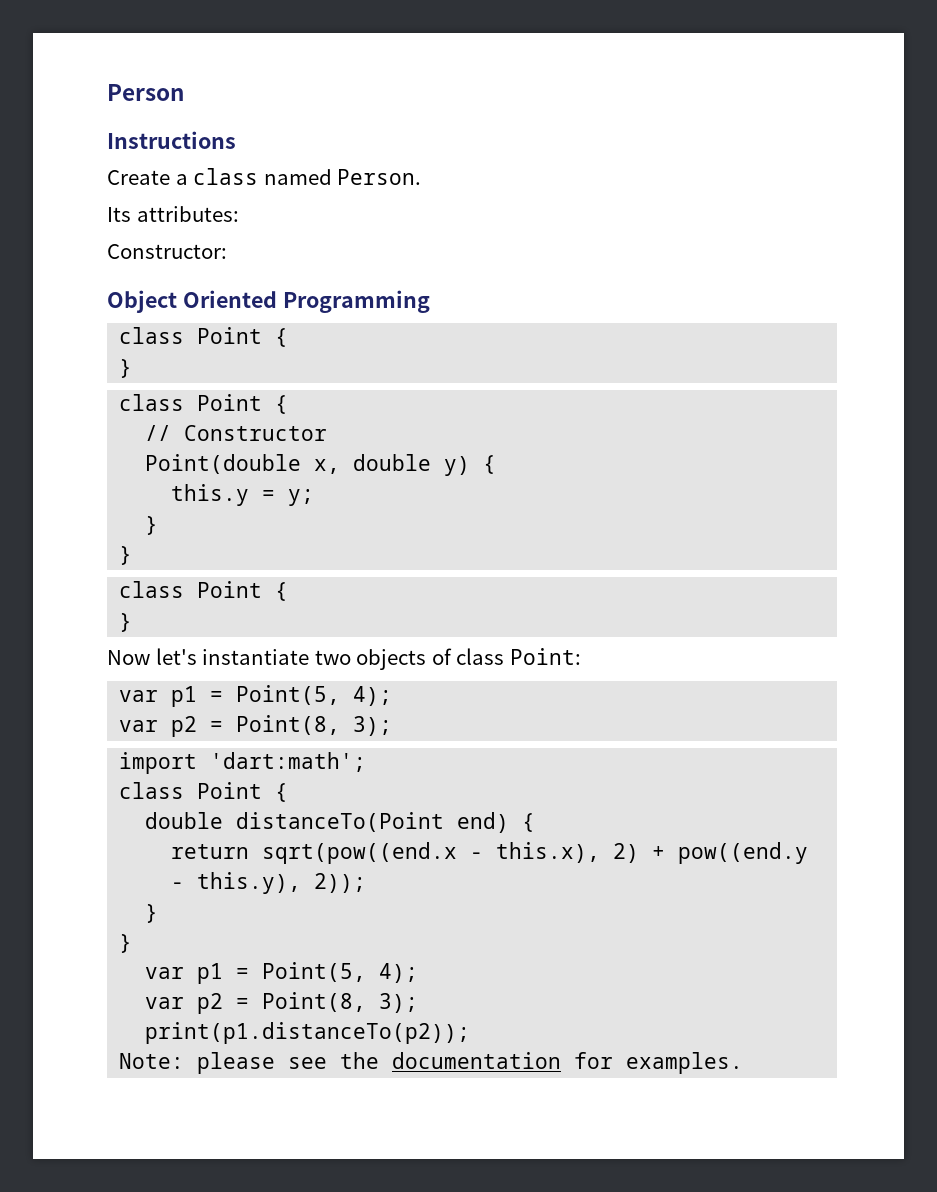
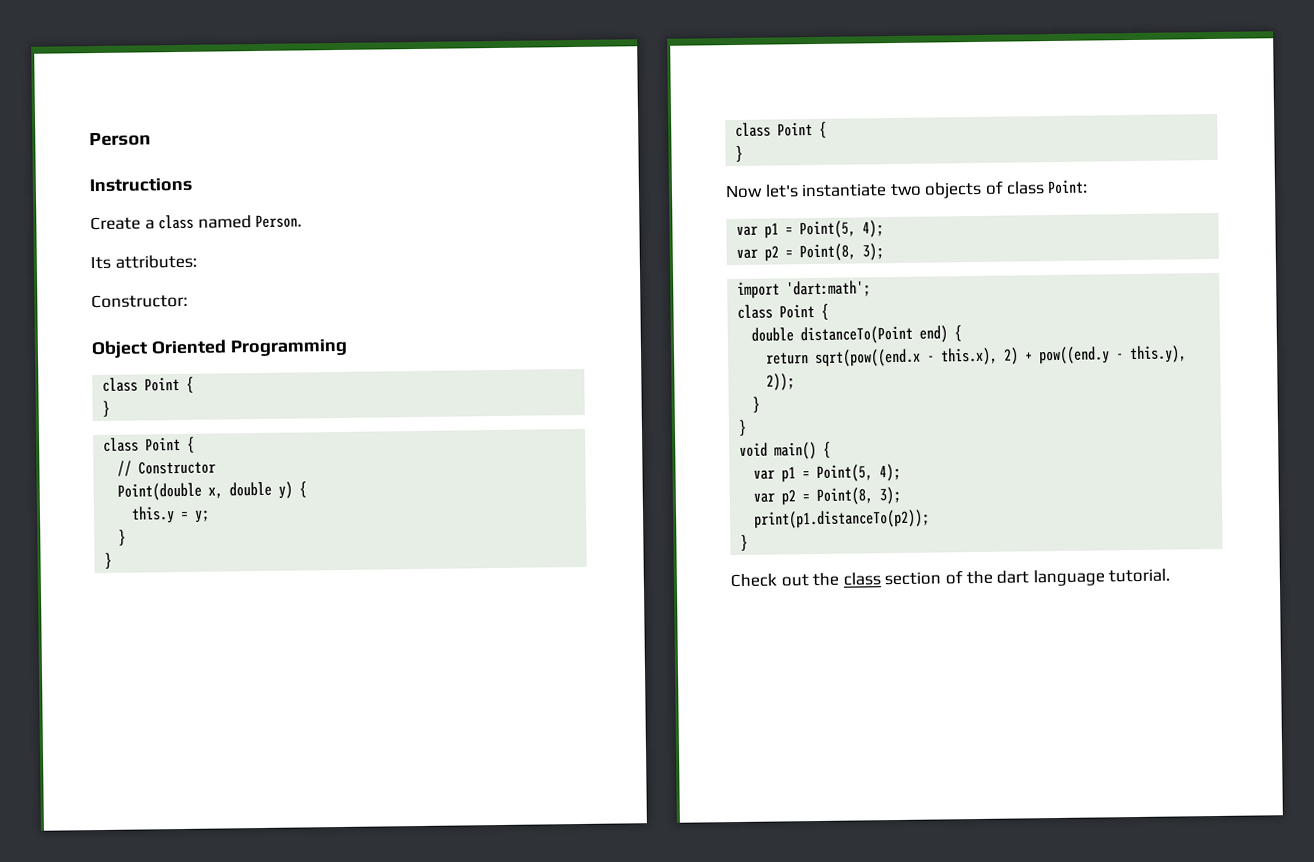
(133, 943) none -> [739,441,832,460] // void main() {
[119,1052,744,1074] Note: please see the documentation for examples. -> [740,534,749,551] [730,568,1171,588] } // Check out the class section of the dart language tutorial.

